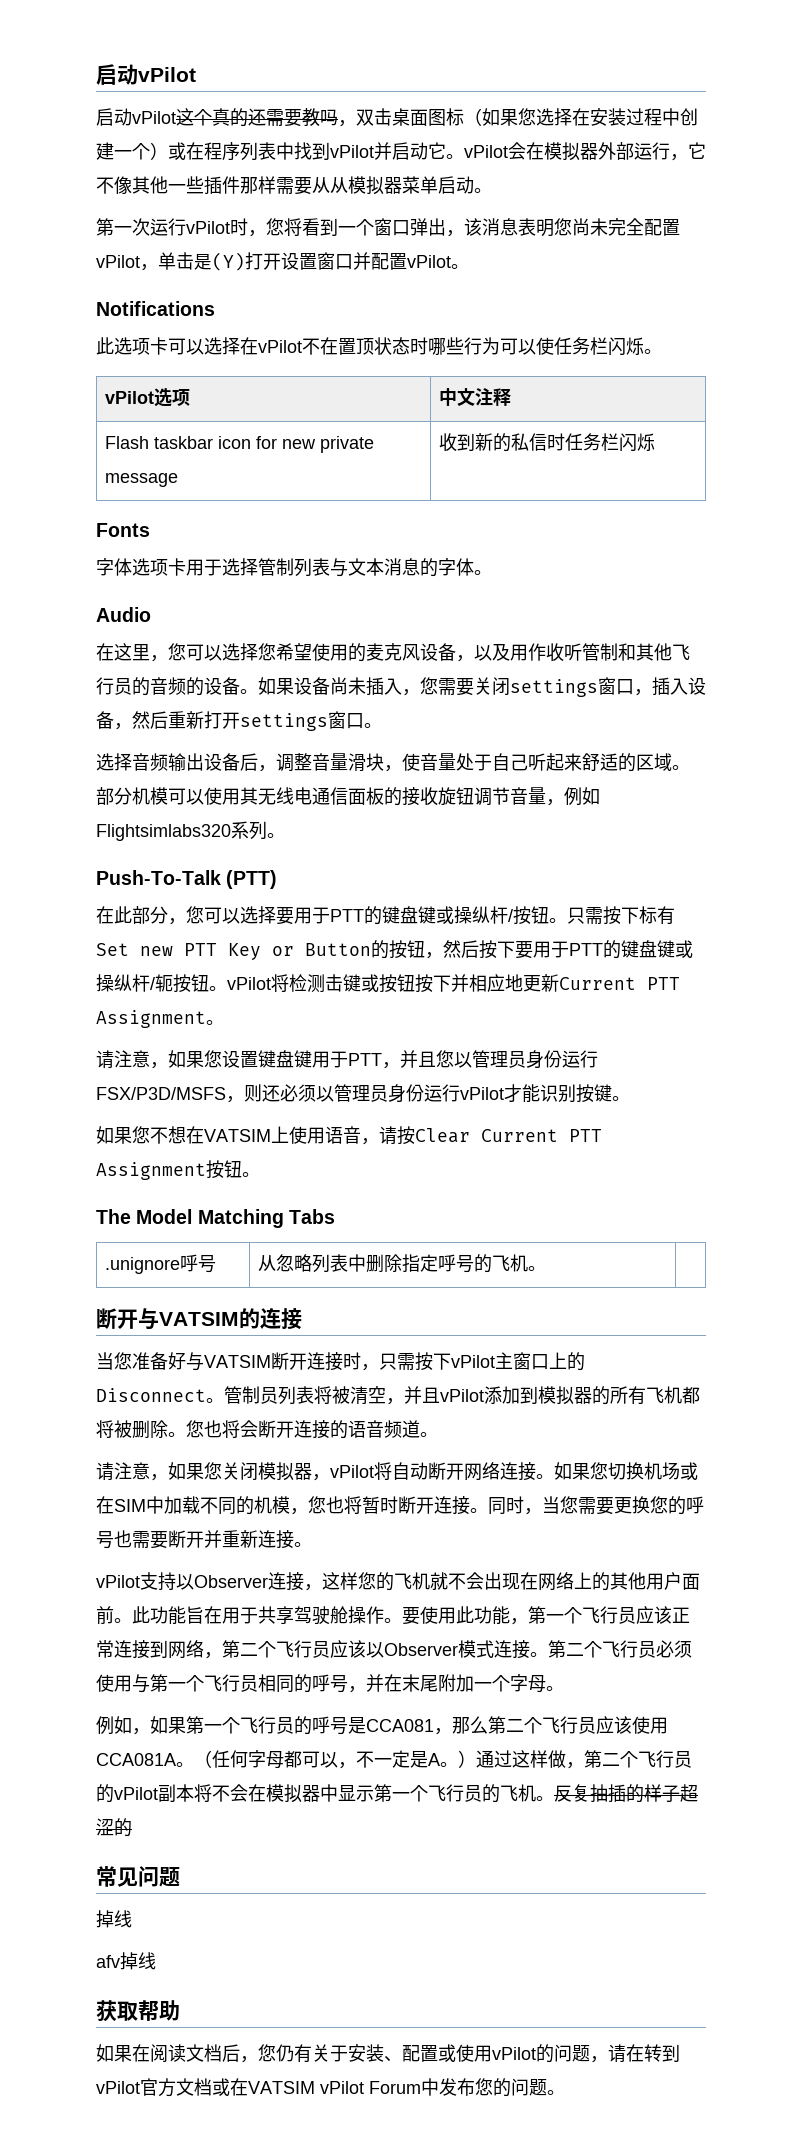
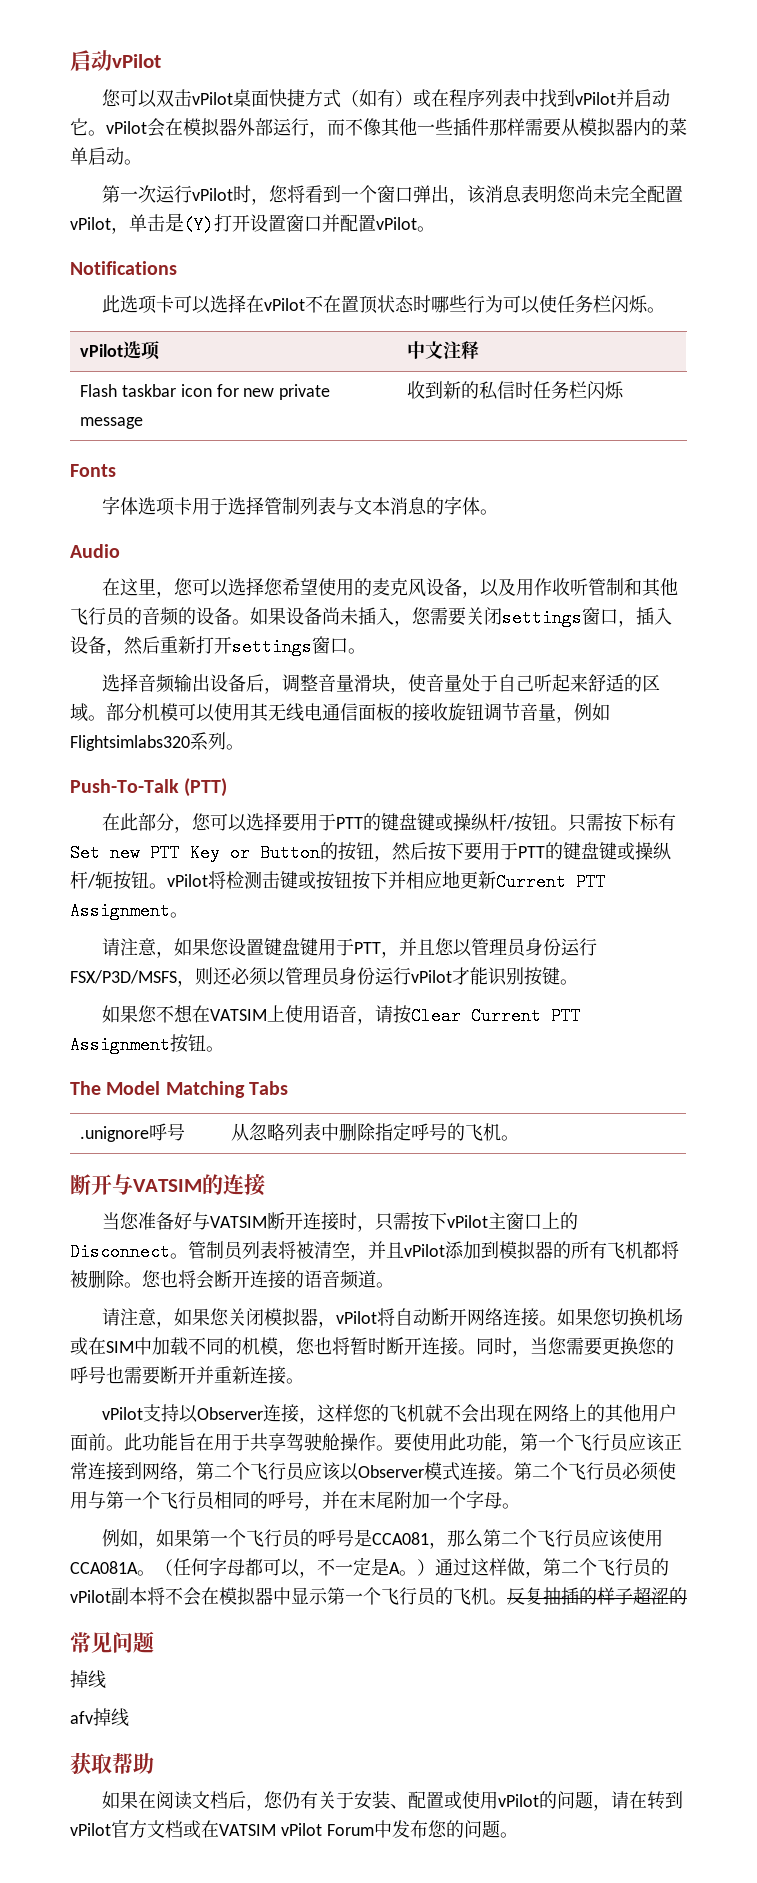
[96,108,698,127] [96,142,150,160] 启动vPilot这个真的还需要教吗，双击桌面图标（如果您选择在安装过程中创建一个 -> [102,89,396,108] 您可以双击vPilot桌面快捷方式（如有
[688,142,706,159] 它 -> [327,119,345,136] 而
[330,176,402,195] 从模拟器 -> [579,118,669,137] 模拟器内的

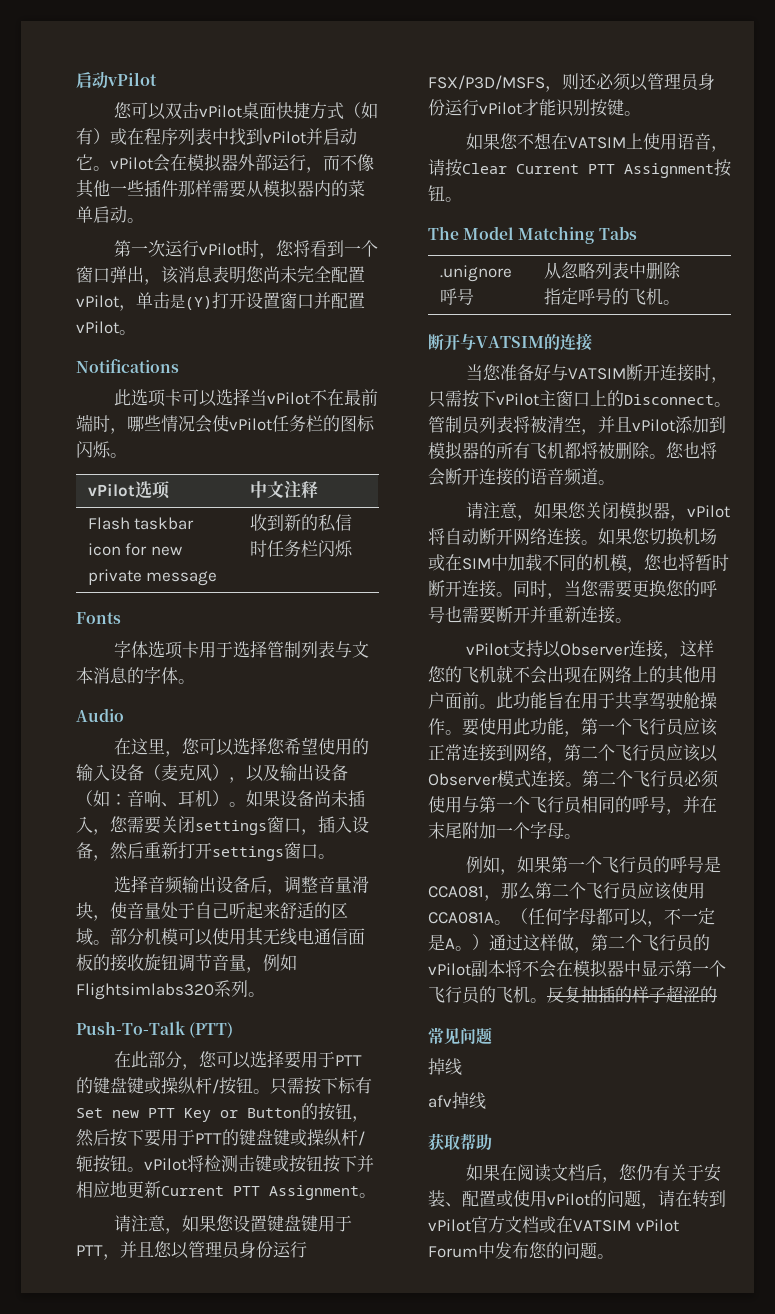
[246,295,265,313] 在 -> [250,389,268,406] 当
[341,295,612,314] 置顶状态时哪些行为可以使任务栏 -> [344,389,379,406] [76,414,375,434] 最前端时，哪些情况会使vPilot任务栏的图标
[372,578,679,598] [70,607,232,626] 麦克风设备，以及用作收听管制和其他飞行员的音频的设备 -> [76,764,348,783] [76,790,229,807] 输入设备（麦克风），以及输出设备（如：音响、耳机）

